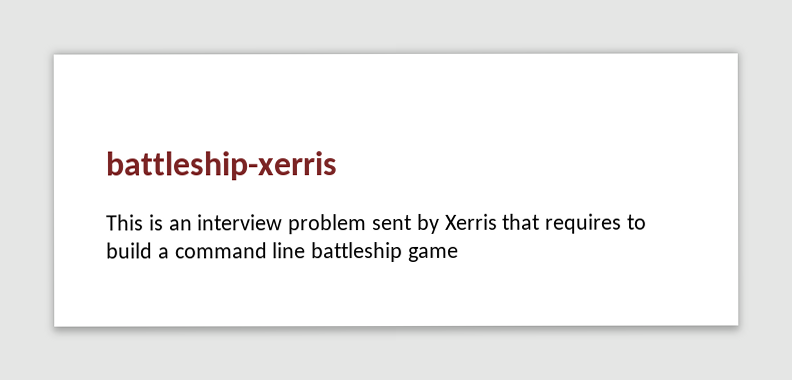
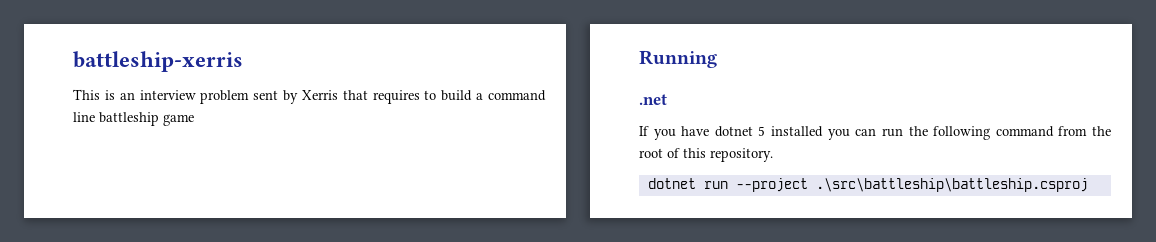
(460, 254) none -> [639,50,717,68] [639,94,667,105] [639,126,1111,140] [639,148,773,162] [647,178,1088,192] // Running // .net // If you have dotnet 5 installed you can run the following command from the root of this repository. // dotnet run --project .\src\battleship\battleship.csproj

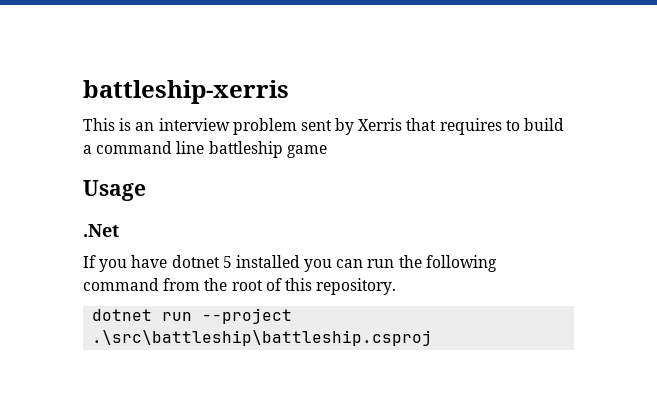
[639,50,717,68] [639,94,667,105] Running // .net -> [83,180,146,201] [83,224,119,237] Usage // .Net

